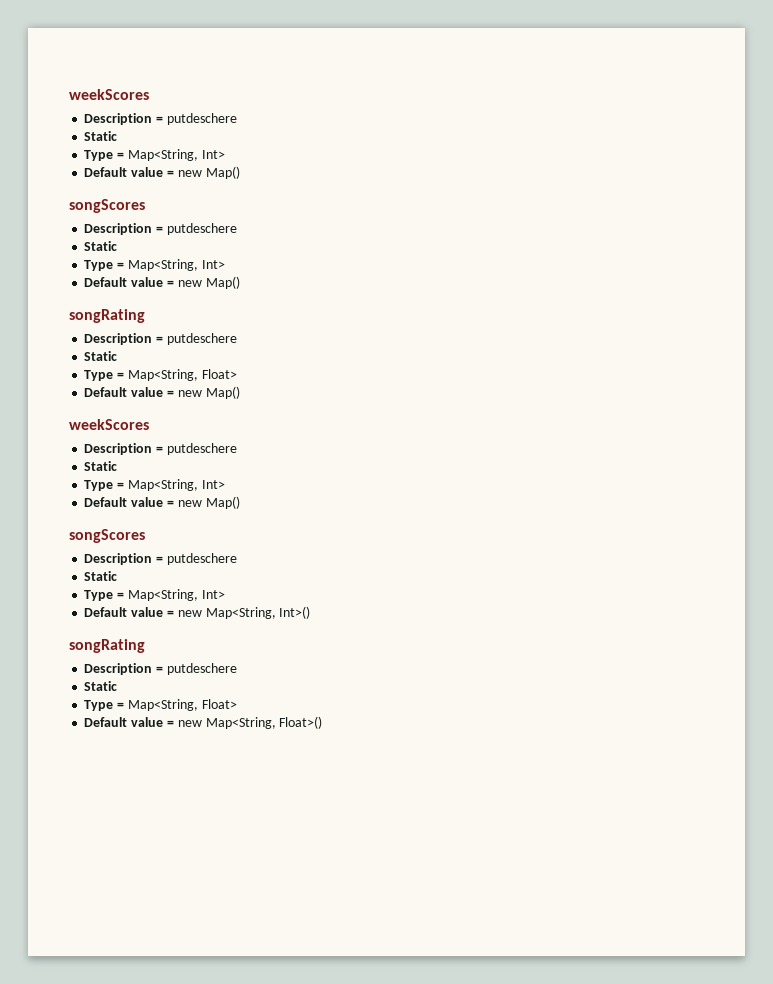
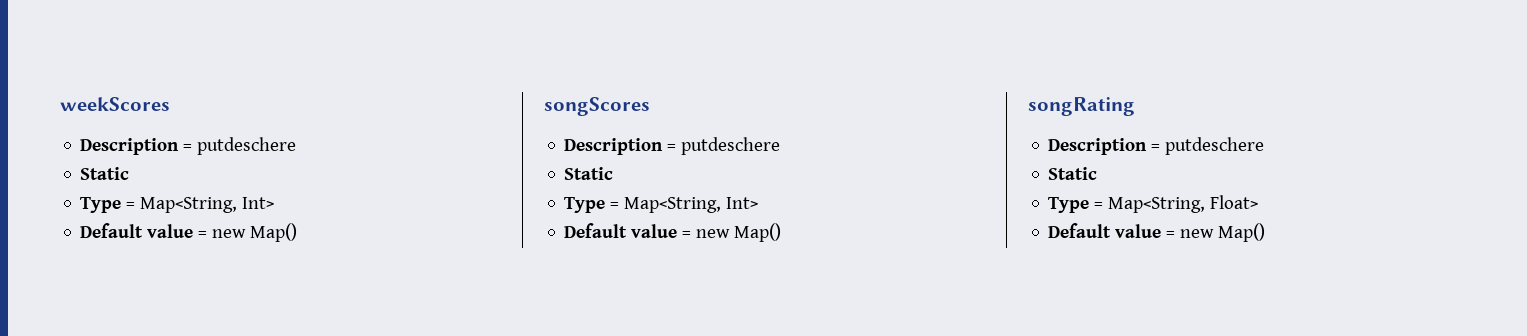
[69,419,149,430] [84,443,237,455] [84,461,118,471] [84,479,225,491] [84,496,240,509] [69,529,145,543] [84,553,237,565] [84,571,118,581] [84,589,225,601] [84,606,311,619] [69,639,145,653] [84,663,237,675] [84,681,118,691] [84,699,237,711] [84,716,323,729] // weekScores // Description = putdeschere // Static // Type = Map<String, Int> // Default value = new Map() // songScores // Description = putdeschere // Static // Type = Map<String, Int> // Default value = new Map<String, Int>() // songRating // Description = putdeschere // Static // Type = Map<String, Float> // Default value = new Map<String, Float>() -> (1266, 232) none

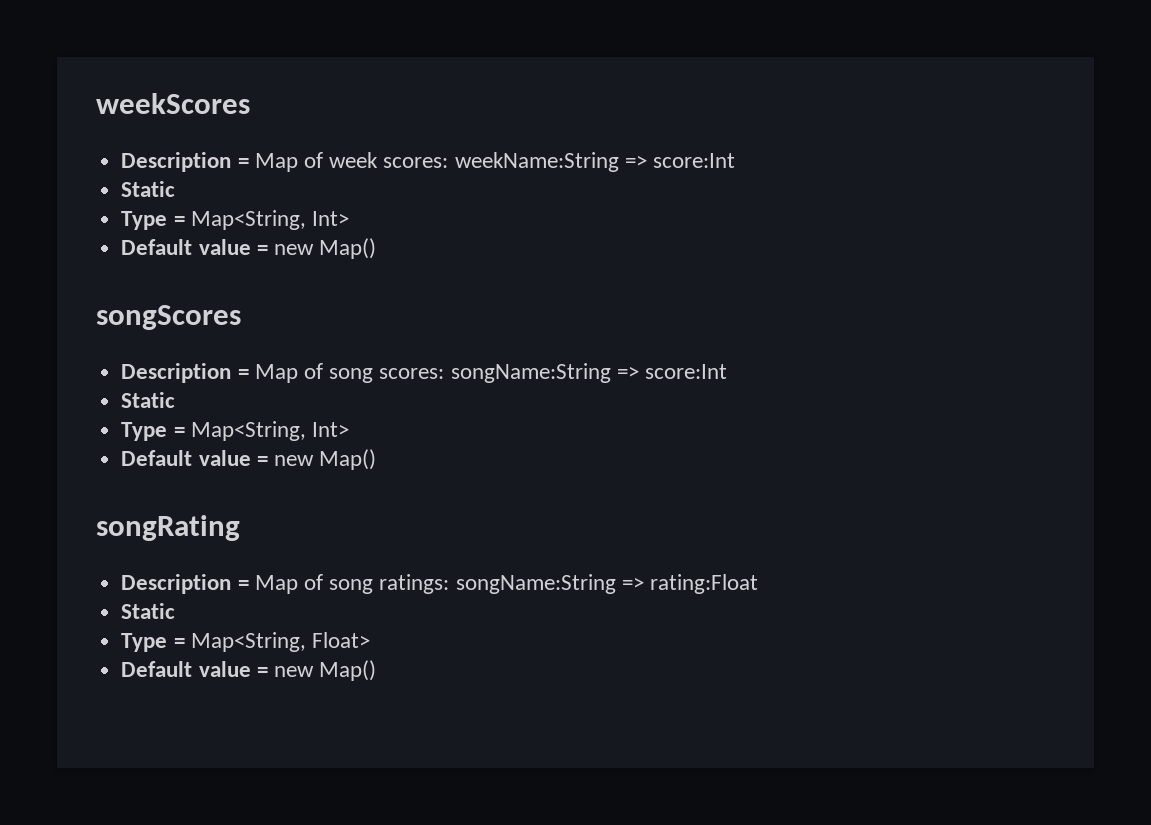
[197,137,297,155] putdeschere -> [254,152,735,172] Map of week scores: weekName:String => score:Int
[681,137,781,155] putdeschere -> [254,363,727,383] Map of song scores: songName:String => score:Int
[1165,137,1265,155] putdeschere -> [254,574,758,594] Map of song ratings: songName:String => rating:Float

